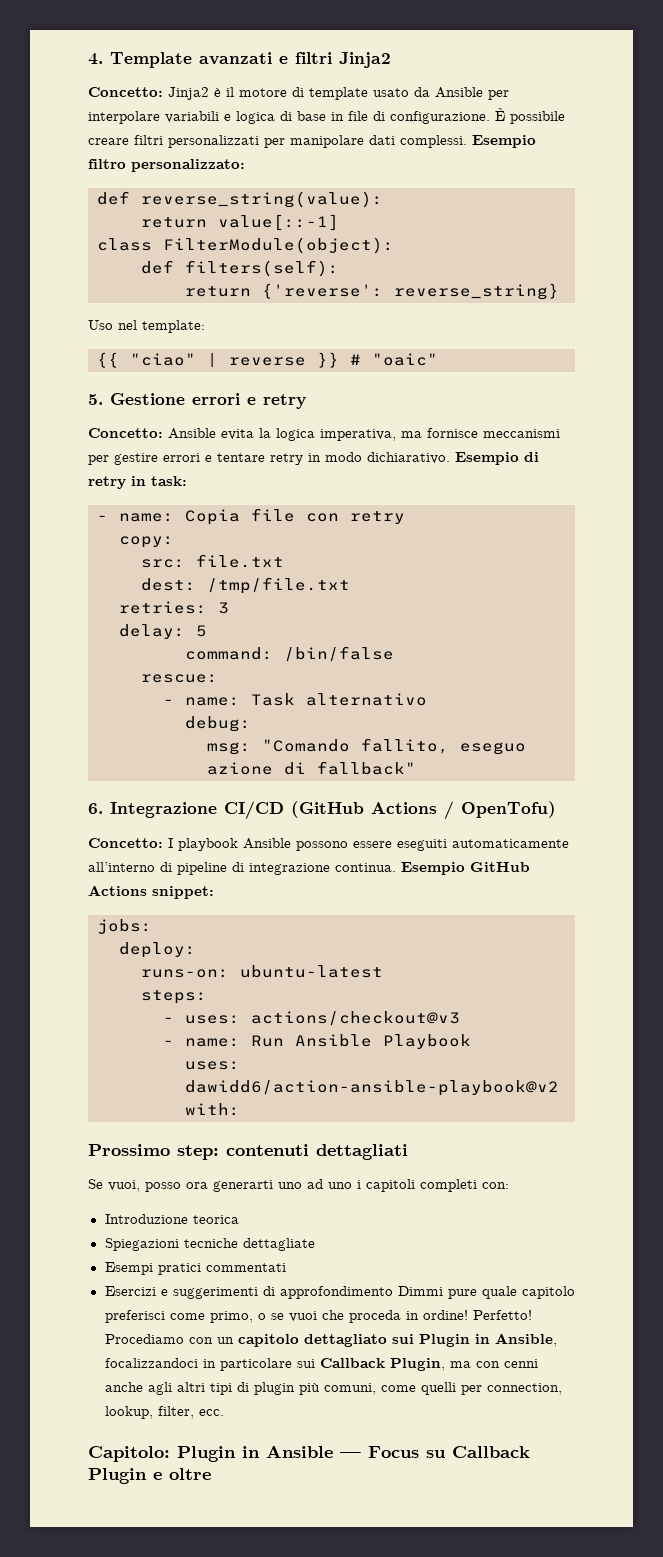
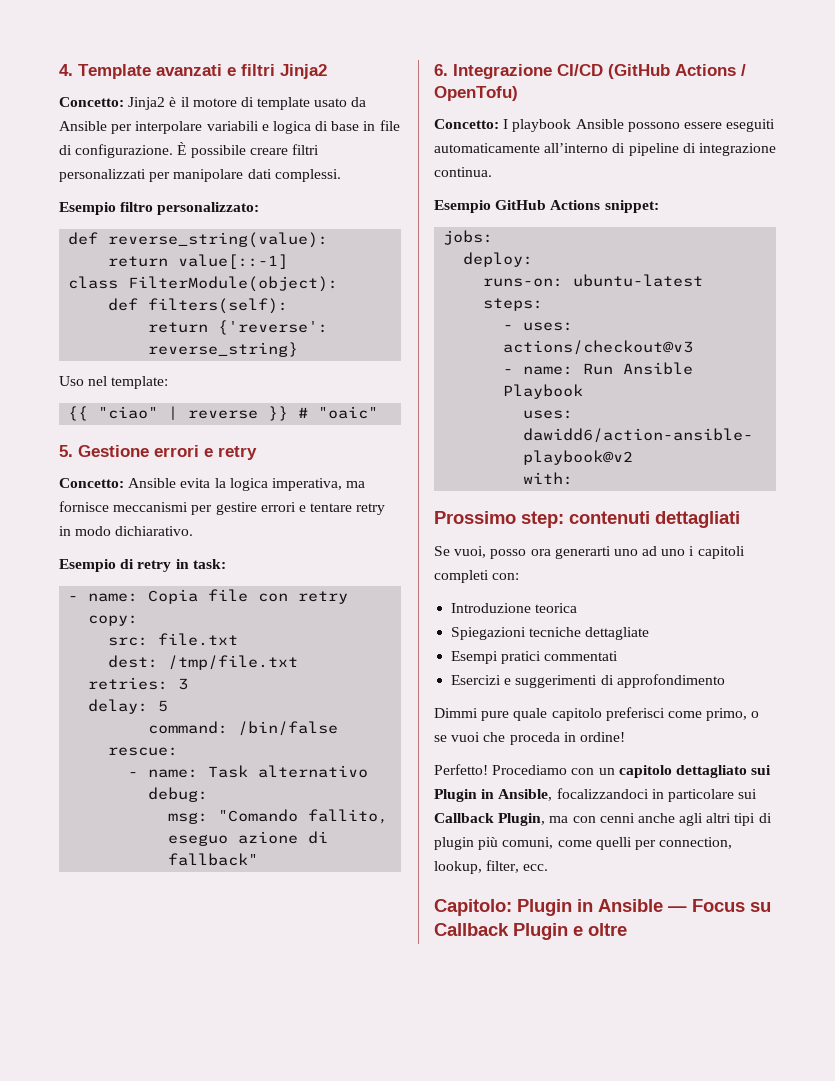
(467, 141) none -> (341, 175) //
(450, 458) none -> (194, 531) //
(396, 867) none -> (492, 172) //
(393, 1292) none -> (725, 681) //
(468, 1315) none -> (625, 737) //

